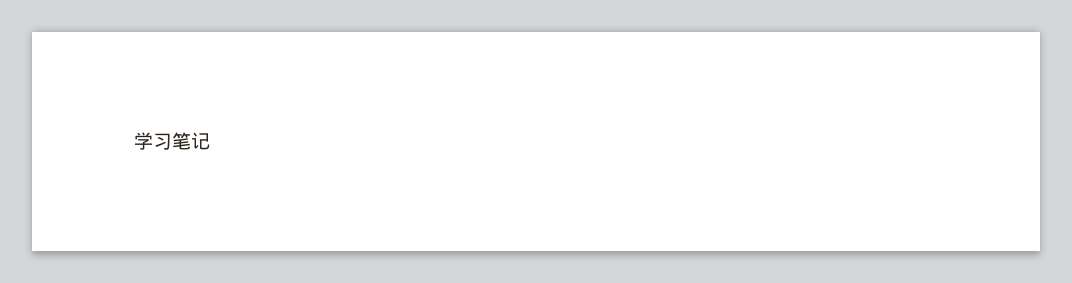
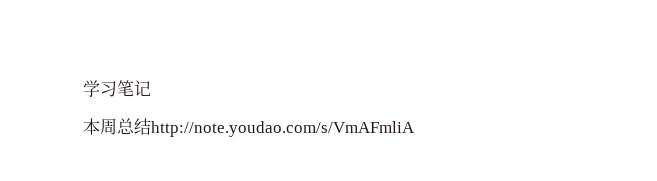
(210, 141) none -> [83,118,415,137] // 本周总结http://note.youdao.com/s/VmAFmliA

